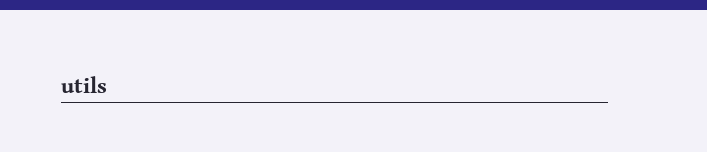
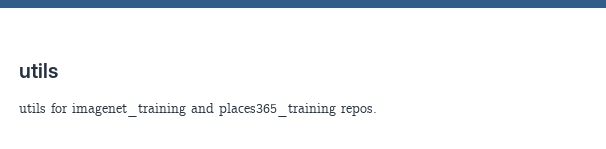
[61,76,107,93] utils -> [19,63,58,78] [19,103,377,117] utils // utils for imagenet_training and places365_training repos.

